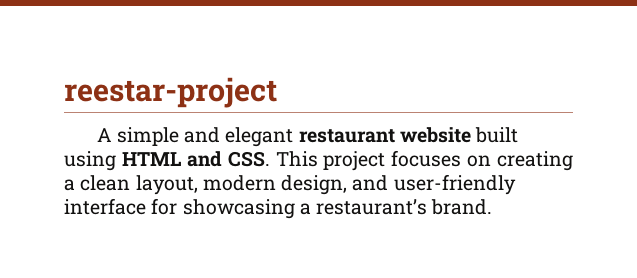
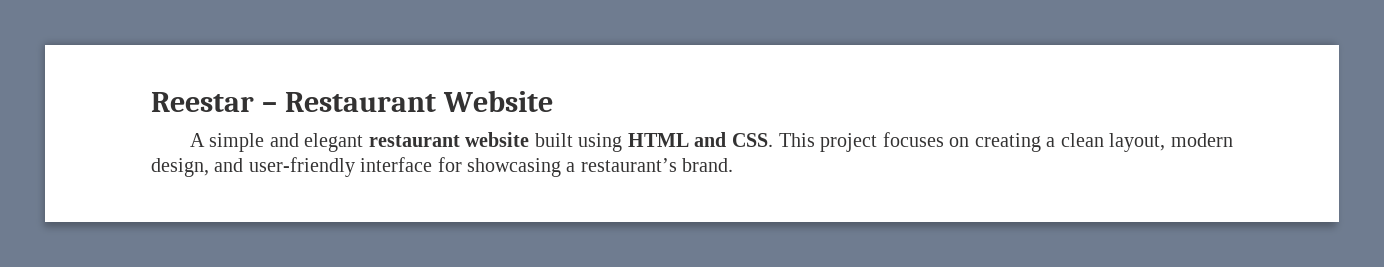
[64,77,277,108] reestar-project -> [151,90,554,112] Reestar – Restaurant Website

